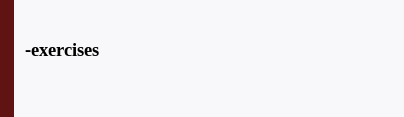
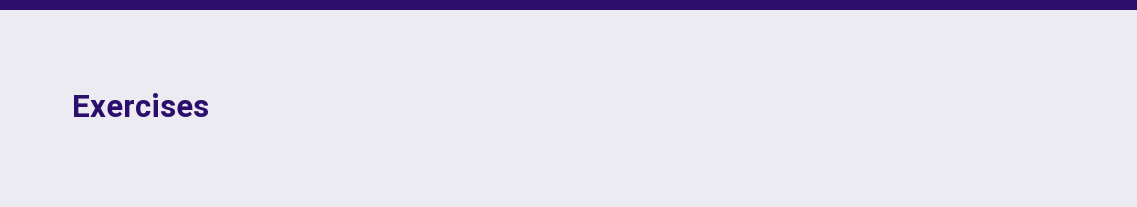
[25,43,99,56] -exercises -> [72,93,209,117] Exercises

